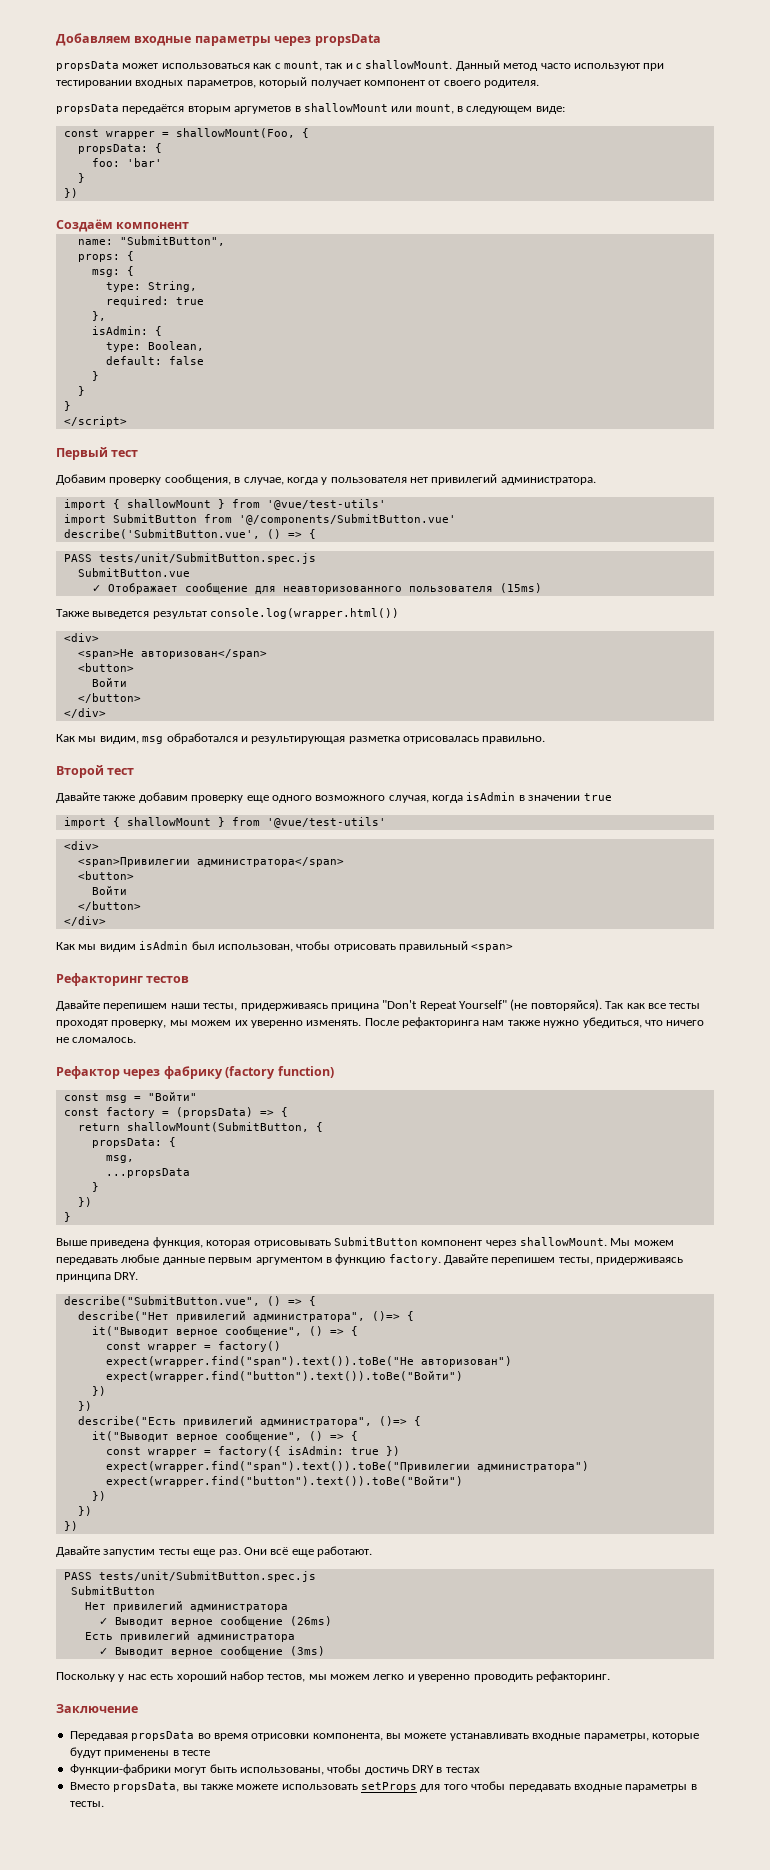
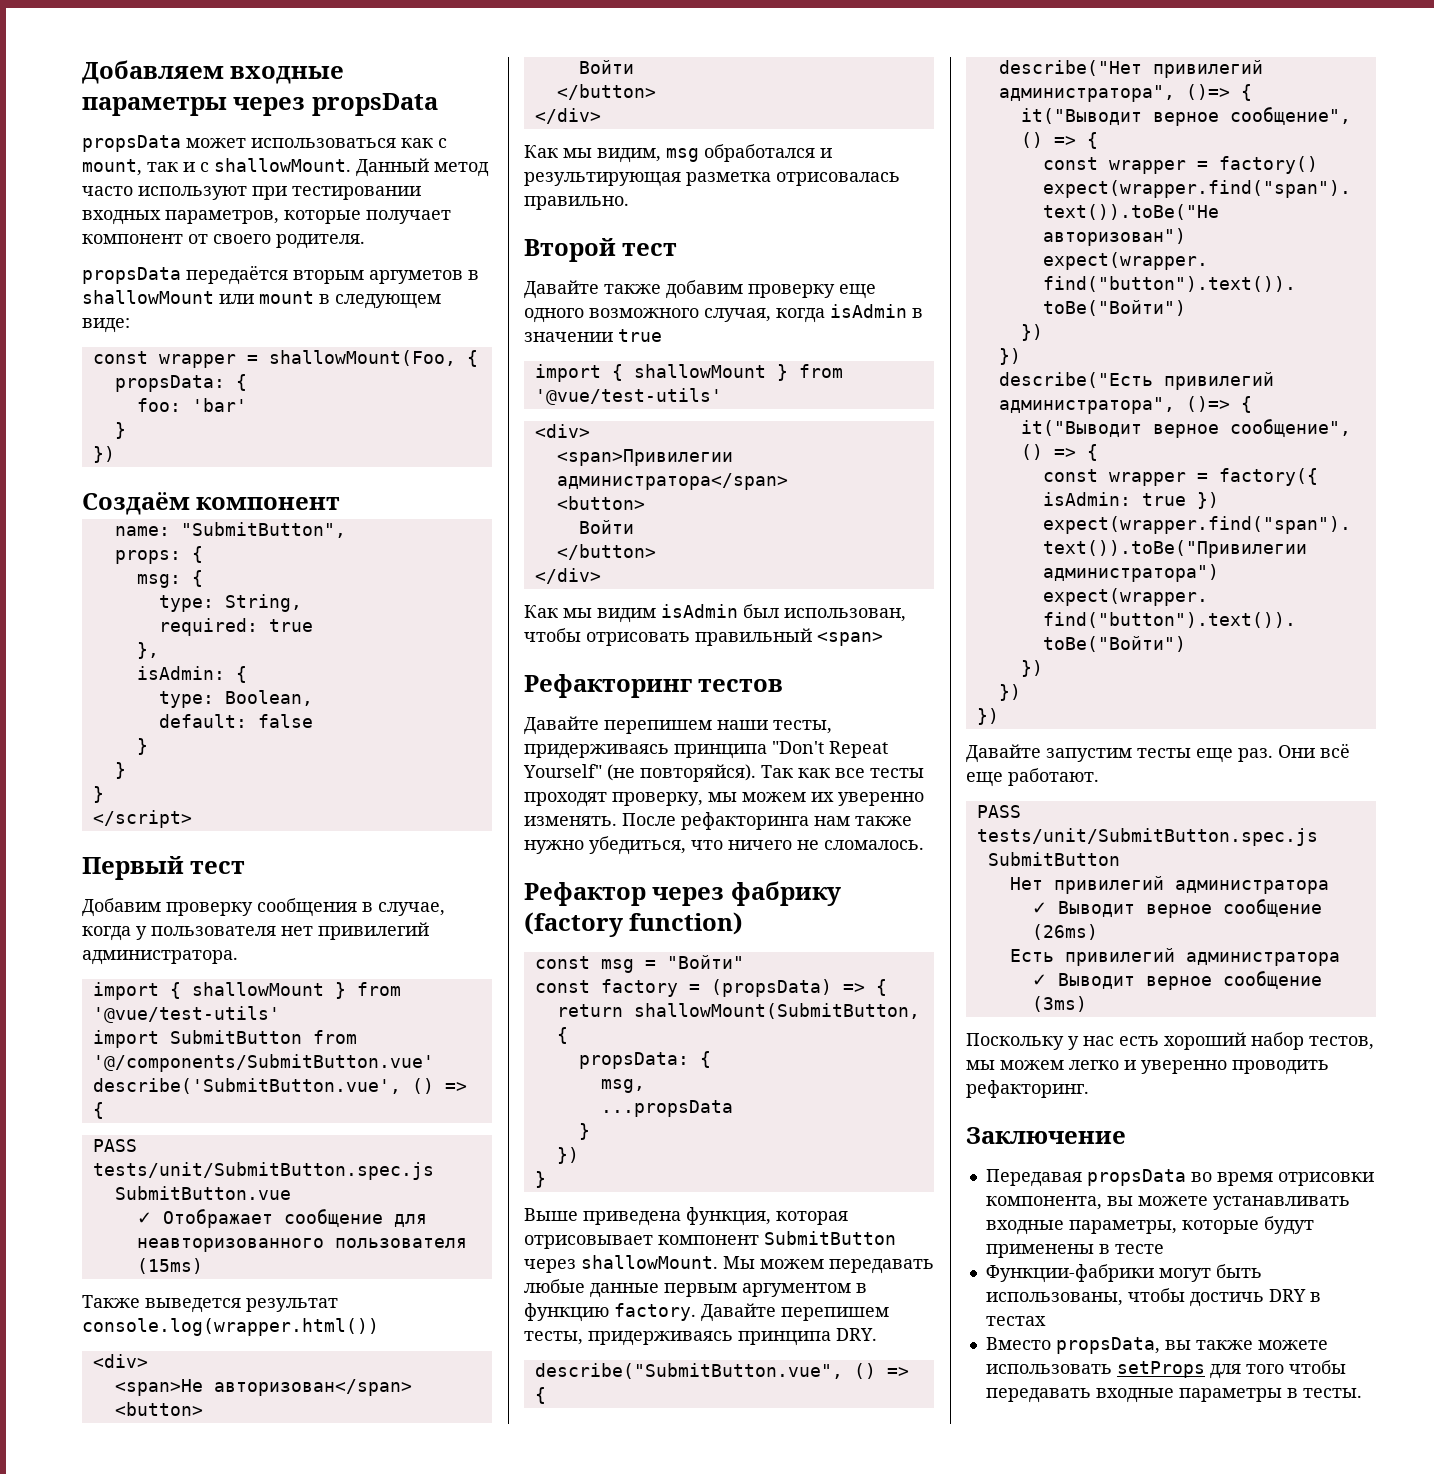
[259,77,308,88] который -> [284,210,361,224] которые
[415,104,454,114] mount, -> [259,291,314,304] mount
[164,474,231,485] сообщения, -> [257,898,357,917] сообщения
[330,1003,379,1011] прицина -> [674,744,767,759] принципа
[253,1237,483,1248] отрисовывать SubmitButton компонент -> [524,1231,896,1249] отрисовывает компонент SubmitButton

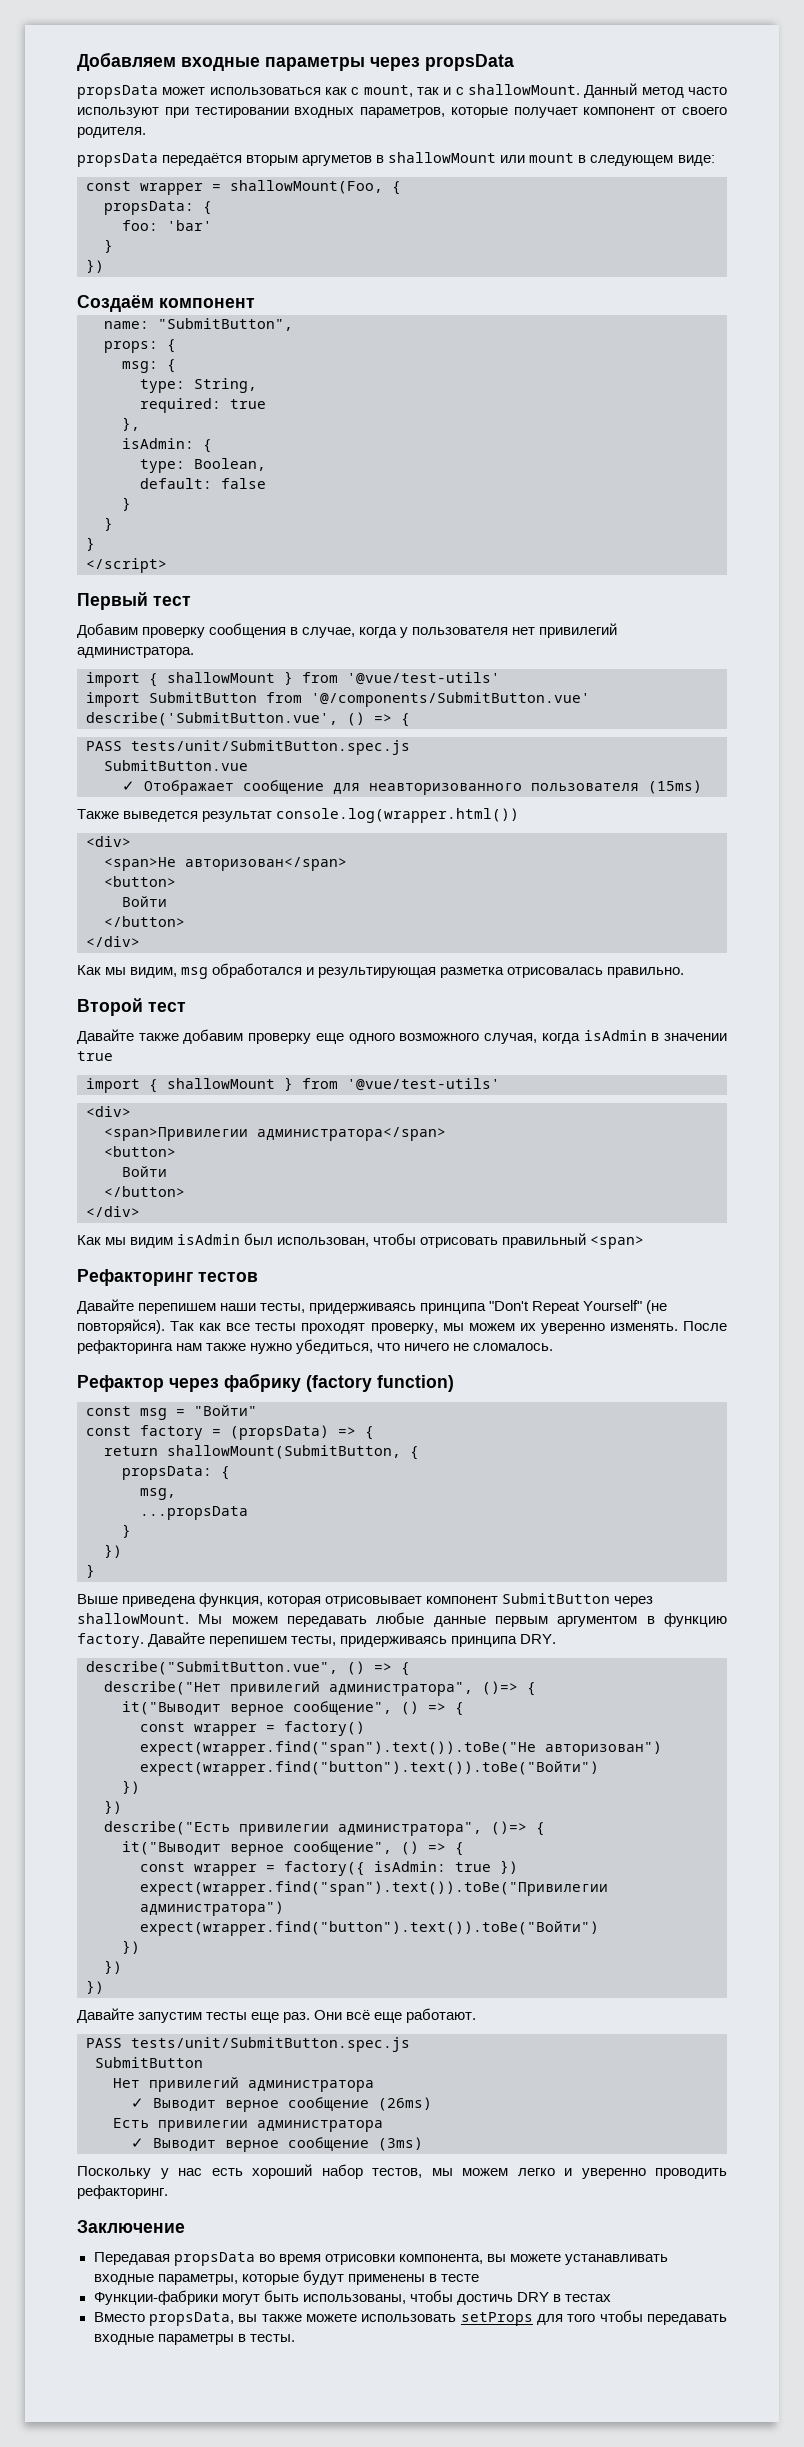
[1163,372,1274,390] привилегий -> [239,1824,329,1836] привилегии
[1064,948,1175,966] привилегий -> [158,2120,248,2132] привилегии

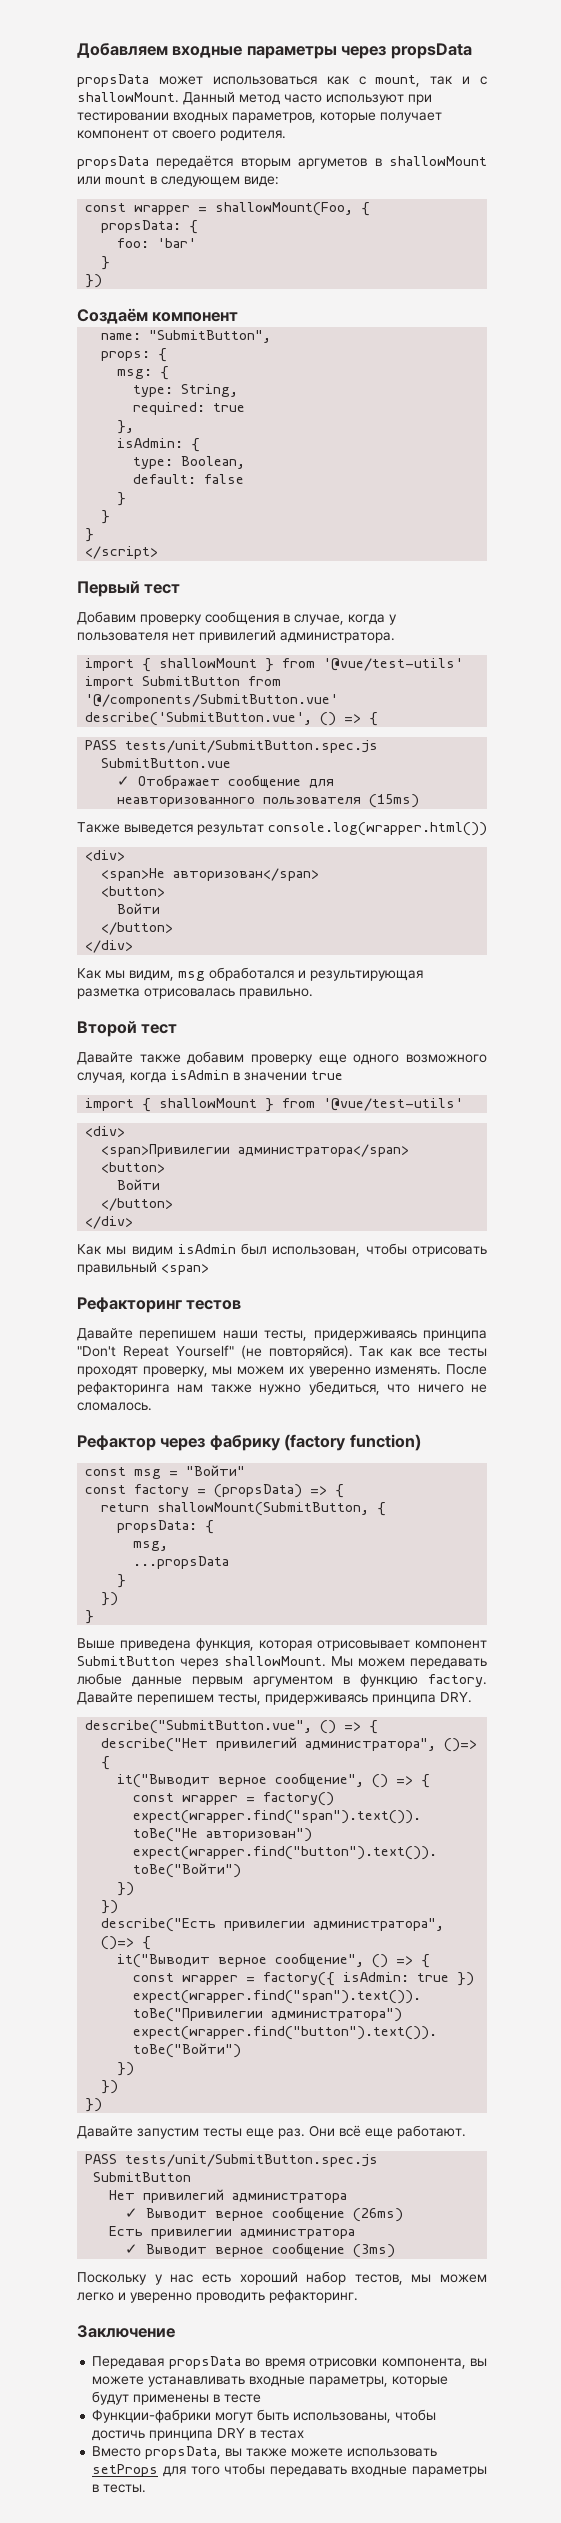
(513, 2299) none -> [149,2430,214,2441] принципа

